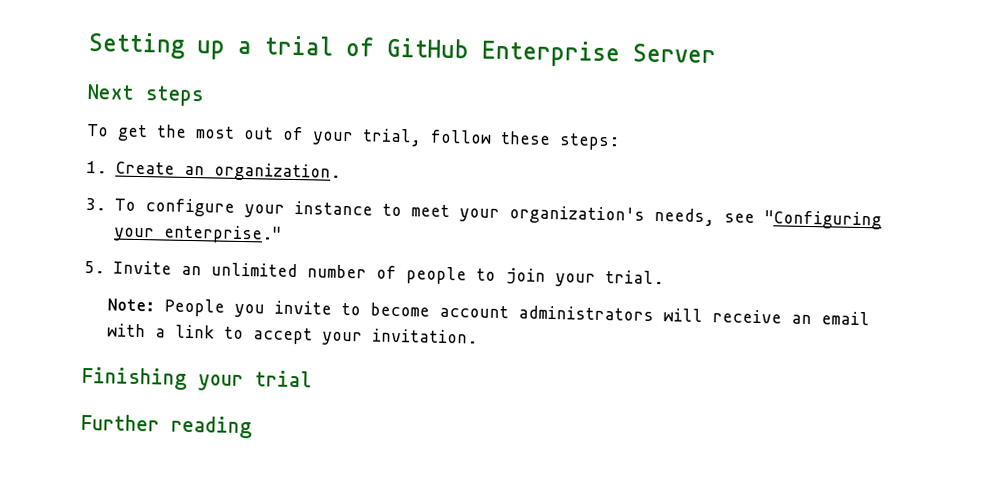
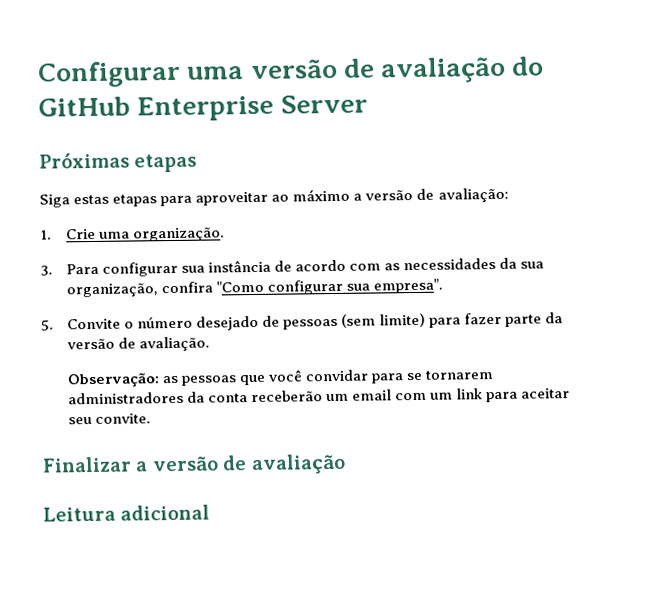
[88,32,716,68] [87,83,205,107] [87,123,620,151] [86,160,341,182] [85,197,882,230] [112,224,282,244] [84,260,664,287] [107,298,871,326] [107,323,479,346] [82,366,312,392] [81,413,252,439] Setting up a trial of GitHub Enterprise Server // Next steps // To get the most out of your trial, follow these steps: // 1. Create an organization. // 3. To configure your instance to meet your organization's needs, see "Configuring your enterprise." // 5. Invite an unlimited number of people to join your trial. // Note: People you invite to become account administrators will receive an email with a link to accept your invitation. // Finishing your trial // Further reading -> [38,56,545,88] [38,94,368,122] [39,151,198,173] [39,187,509,208] [40,227,225,242] [40,257,545,277] [65,278,444,298] [41,312,564,331] [66,336,210,352] [66,369,494,388] [67,388,571,405] [67,413,151,425] [42,453,346,476] [43,504,211,522] Configurar uma versão de avaliação do GitHub Enterprise Server // Próximas etapas // Siga estas etapas para aproveitar ao máximo a versão de avaliação: // 1. Crie uma organização. // 3. Para configurar sua instância de acordo com as necessidades da sua organização, confira "Como configurar sua empresa". // 5. Convite o número desejado de pessoas (sem limite) para fazer parte da versão de avaliação. // Observação: as pessoas que você convidar para se tornarem administradores da conta receberão um email com um link para aceitar seu convite. // Finalizar a versão de avaliação // Leitura adicional

